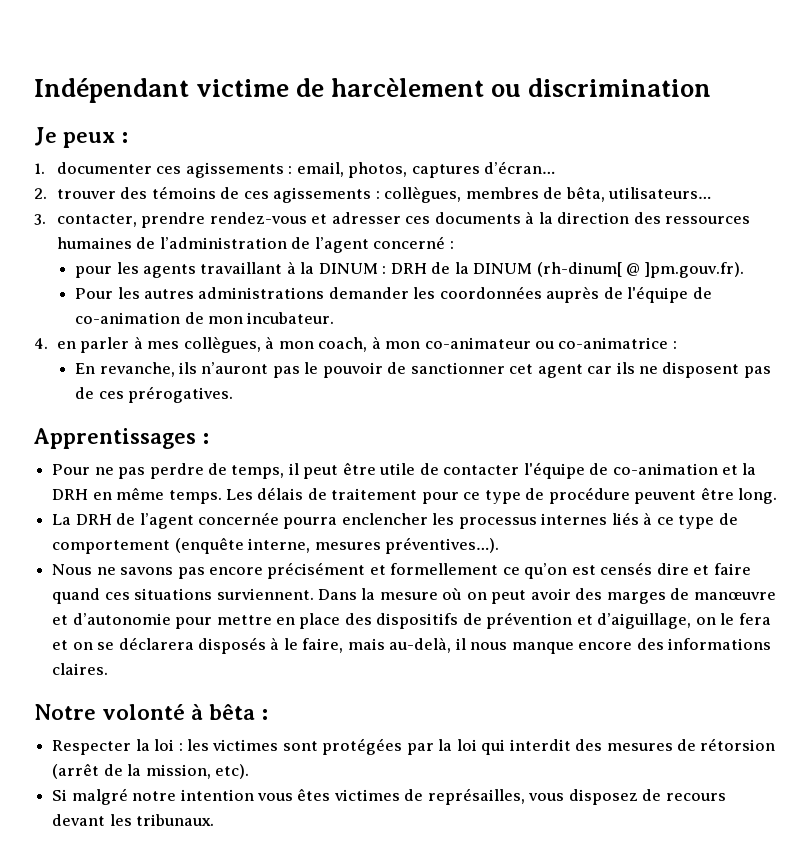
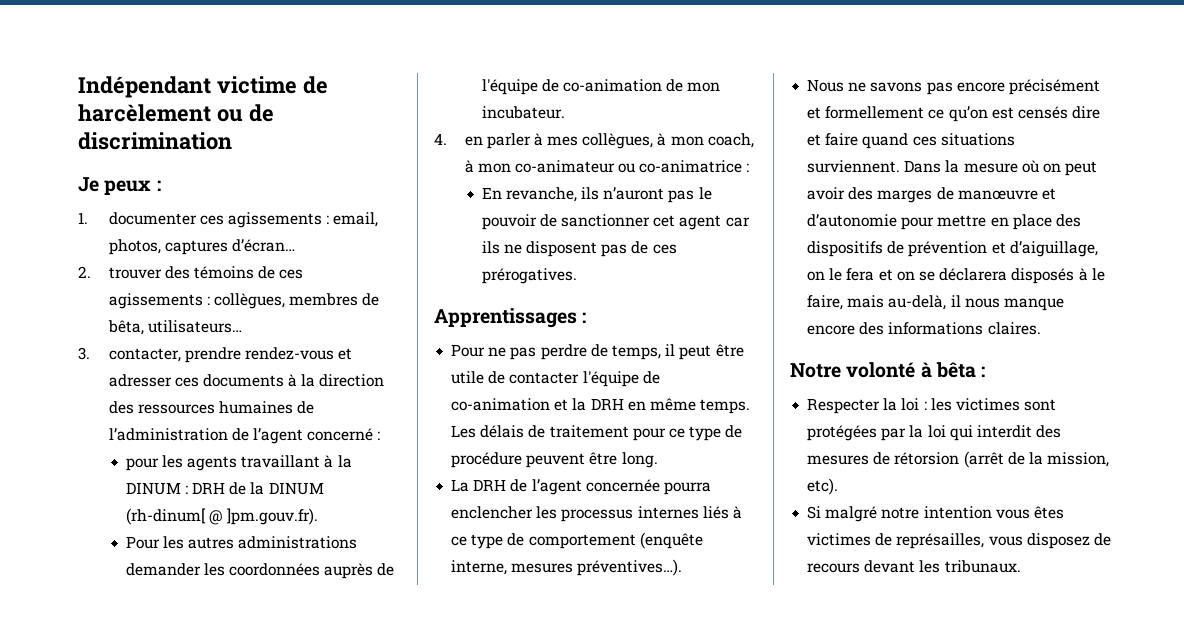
(522, 90) none -> [248,104,274,122] de

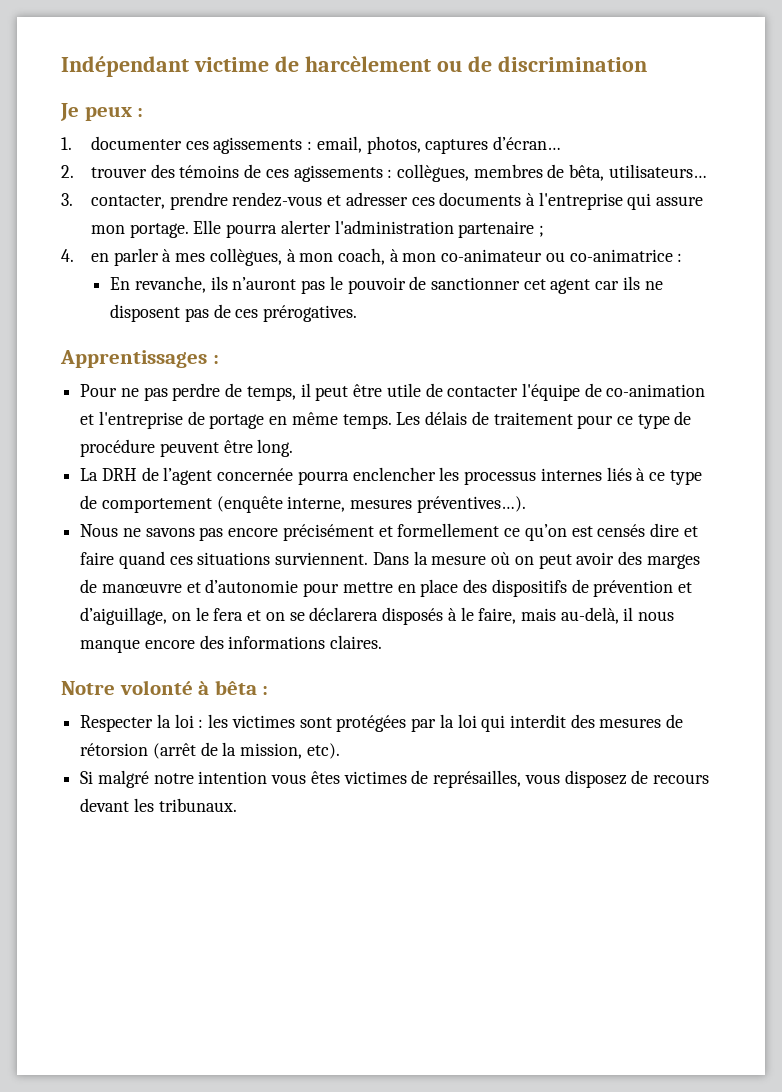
[301,374,385,387] [108,401,315,414] [108,428,381,444] [125,455,352,471] [125,482,324,495] [125,508,318,525] [125,536,358,549] [125,563,395,579] [481,79,721,95] [481,106,565,119] la direction des ressources humaines de l’administration de l’agent concerné : // pour les agents travaillant à la DINUM : DRH de la DINUM (rh-dinum[ @ ]pm.gouv.fr). // Pour les autres administrations demander les coordonnées auprès de l'équipe de co-animation de mon incubateur. -> [538,192,704,210] [90,220,544,238] l'entreprise qui assure mon portage. Elle pourra alerter l'administration partenaire ;
[572,398,624,411] la DRH -> [98,411,265,429] l'entreprise de portage

